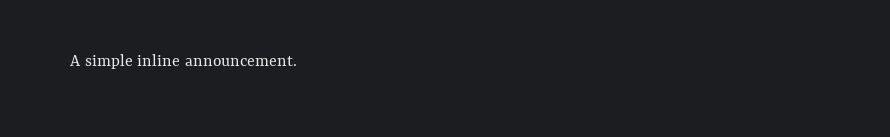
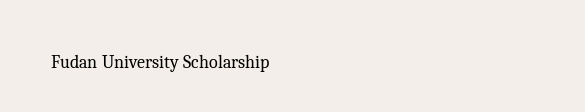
[70,54,298,69] A simple inline announcement. -> [51,54,270,72] Fudan University Scholarship

